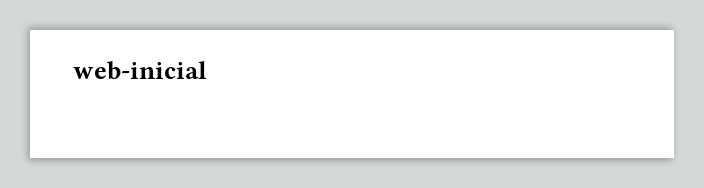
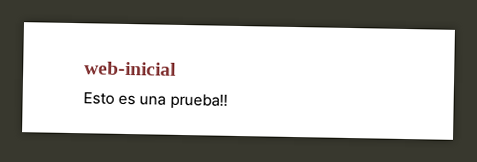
(207, 70) none -> [83,92,228,110] // Esto es una prueba!!

